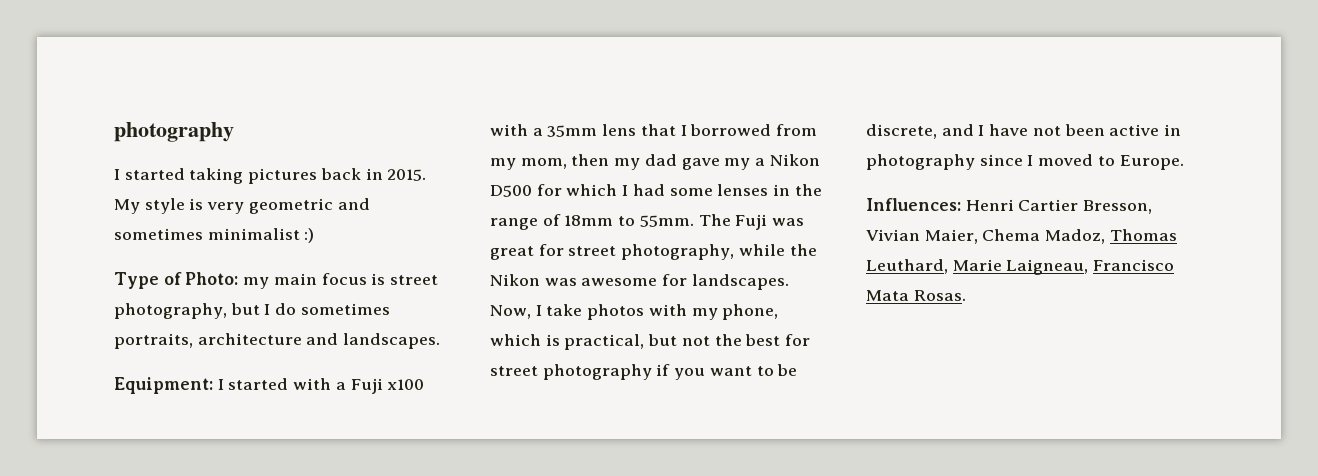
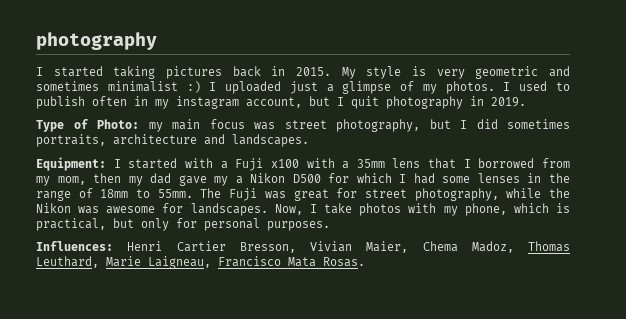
(315, 235) none -> [209,81,570,94] [36,96,526,109] I uploaded just a glimpse of my photos. I used to publish often in my instagram account, but I quit photography in 2019.
[371,273,386,285] is -> [254,122,275,130] was
[275,303,297,315] do -> [476,119,498,129] did
[681,334,811,346] [490,364,798,380] [866,124,1182,139] [866,154,1184,170] not the best for street photography if you want to be discrete, and I have not been active in photography since I moved to Europe. -> [141,218,330,231] only for personal purposes.

